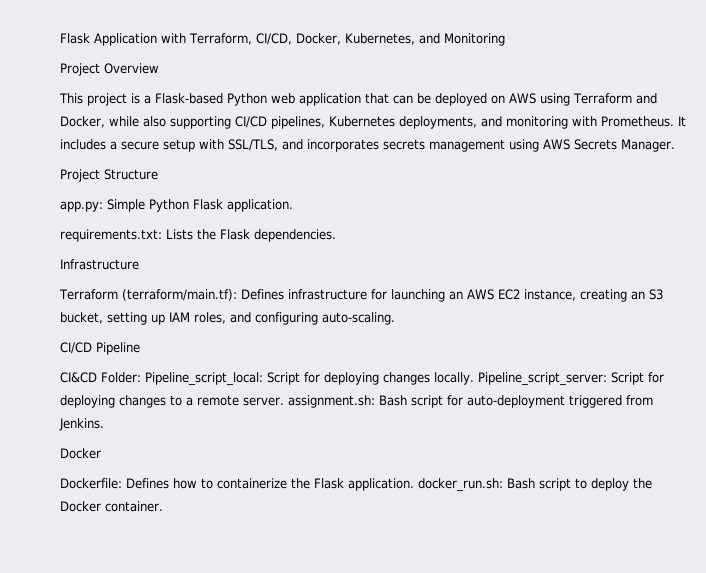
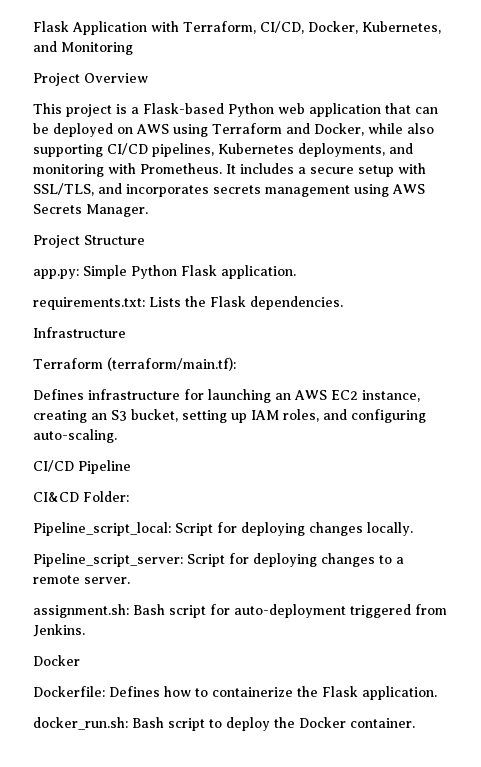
(237, 295) none -> (236, 364) //
(141, 377) none -> (129, 496) //
(474, 378) none -> (413, 529) //
(284, 401) none -> (130, 580) //
(414, 484) none -> (437, 693) //

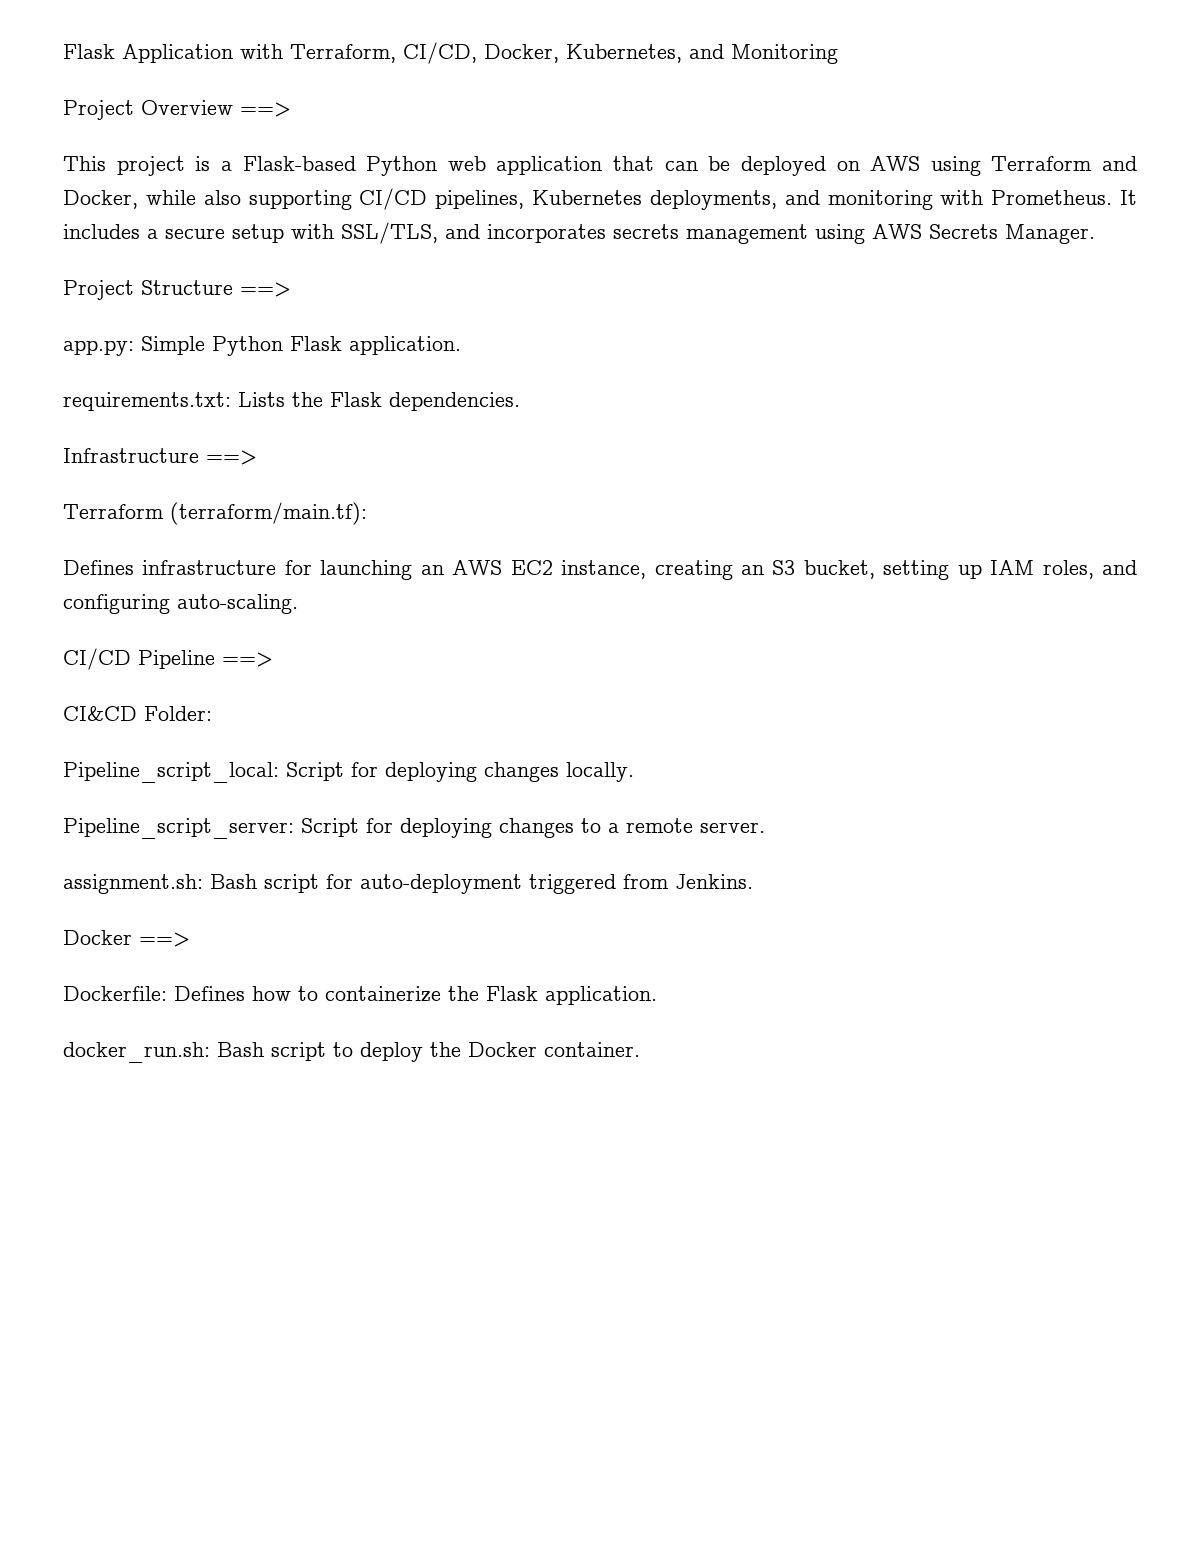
(148, 78) none -> [240,102,291,117] ==>
(145, 240) none -> [240,282,291,297] ==>
(126, 332) none -> [206,450,257,465] ==>
(131, 467) none -> [222,652,273,667] ==>
(80, 660) none -> [139,932,190,947] ==>

